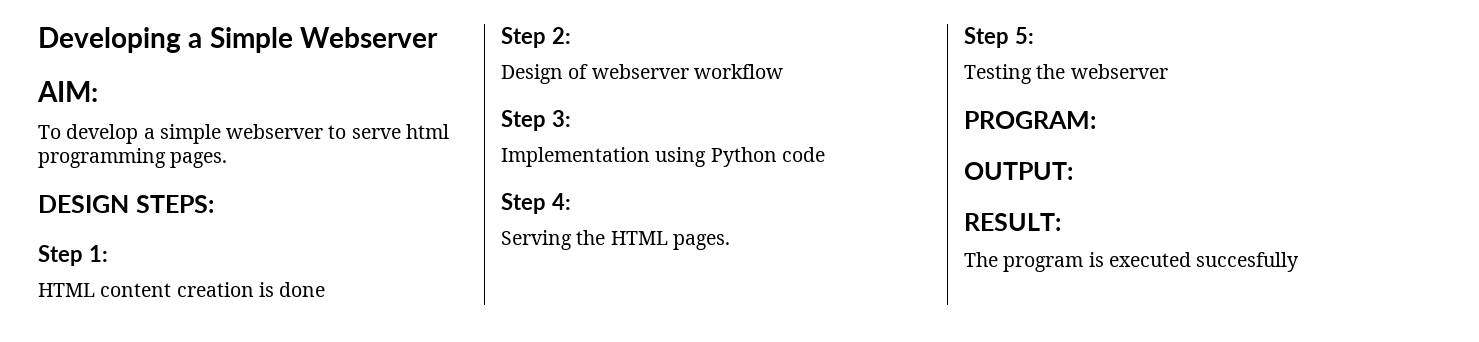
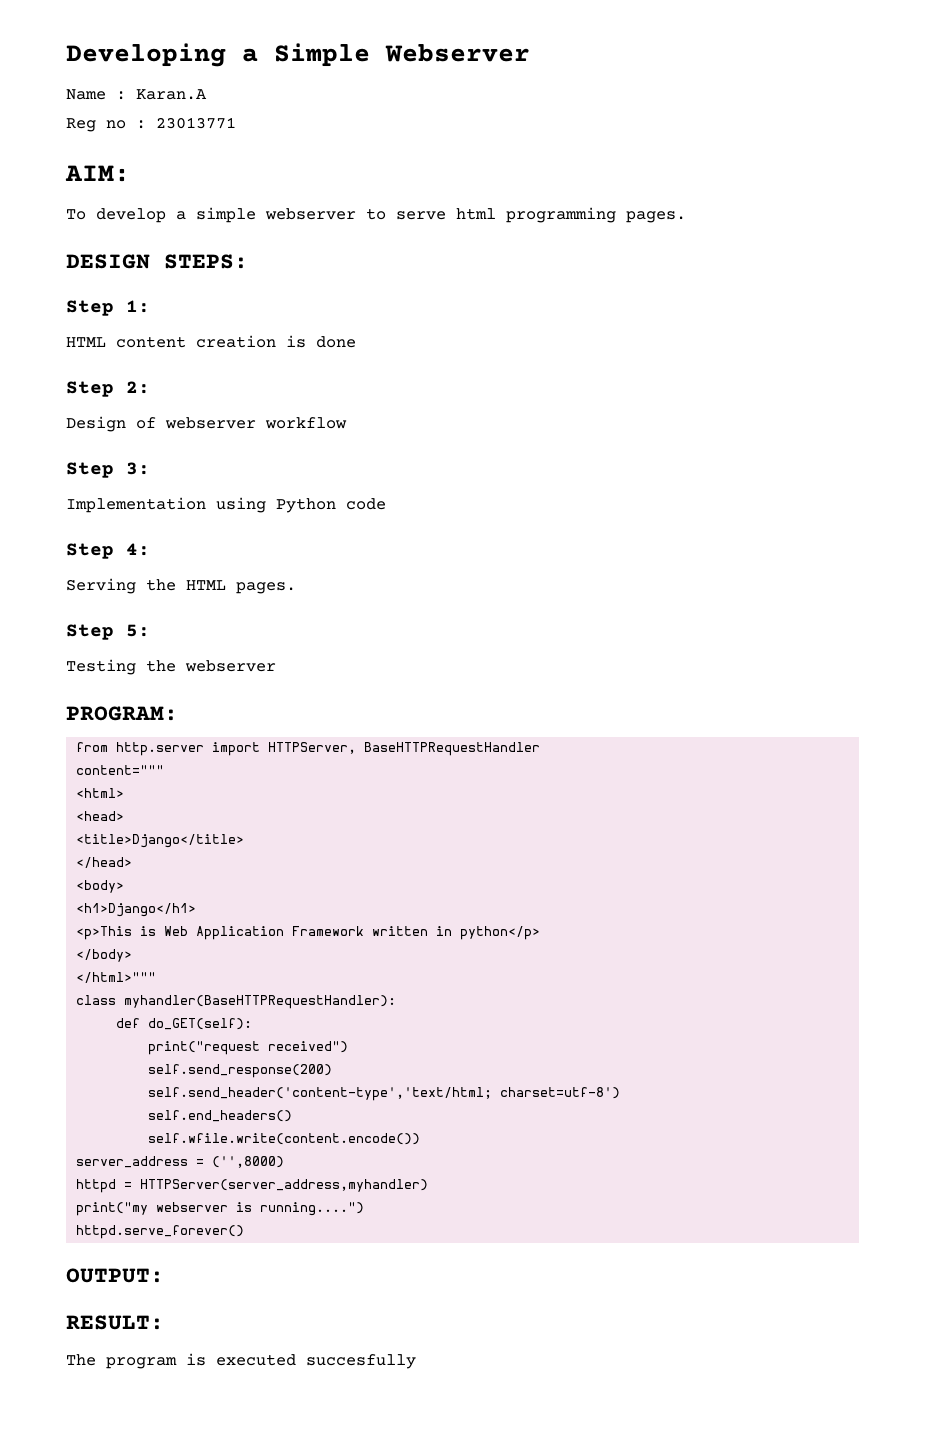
(439, 37) none -> [66,89,207,100] [66,117,236,132] // Name : Karan.A // Reg no : 23013771
(1096, 120) none -> [76,742,541,756] [76,765,165,775] [76,788,125,798] [76,811,125,821] [76,834,245,848] [76,857,133,868] [76,880,125,893] [76,903,197,917] [76,926,541,940] [76,949,133,962] [76,972,157,983] [76,995,397,1009] [116,1018,253,1030] [148,1041,349,1055] [148,1064,333,1078] [148,1087,621,1101] [148,1110,293,1122] [148,1133,421,1145] [76,1156,285,1168] [76,1179,429,1193] [76,1202,365,1216] [76,1225,245,1239] // from http.server import HTTPServer, BaseHTTPRequestHandler // content=""" // <html> // <head> // <title>Django</title> // </head> // <body> // <h1>Django</h1> // <p>This is Web Application Framework written in python</p> // </body> // </html>""" // class myhandler(BaseHTTPRequestHandler): // def do_GET(self): // print("request received") // self.send_response(200) // self.send_header('content-type','text/html; charset=utf-8') // self.end_headers() // self.wfile.write(content.encode()) // server_address = ('',8000) // httpd = HTTPServer(server_address,myhandler) // print("my webserver is running....") // httpd.serve_forever()

